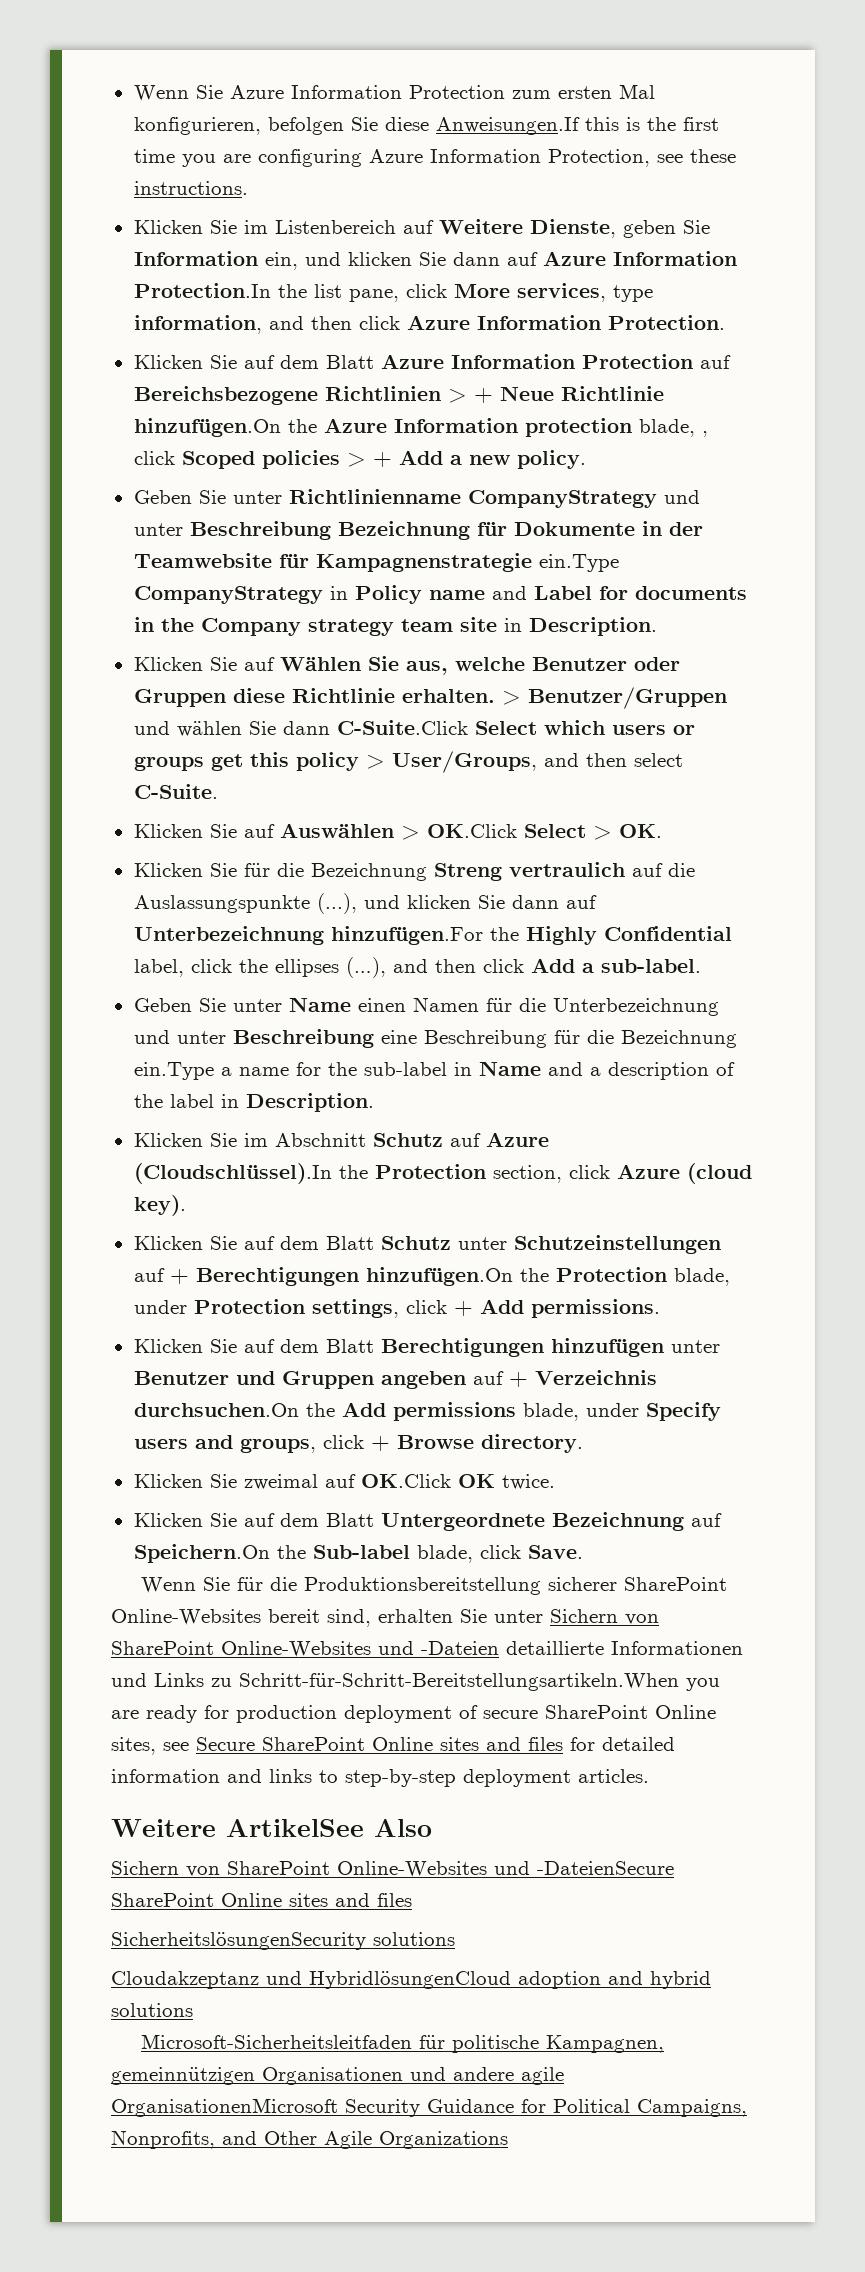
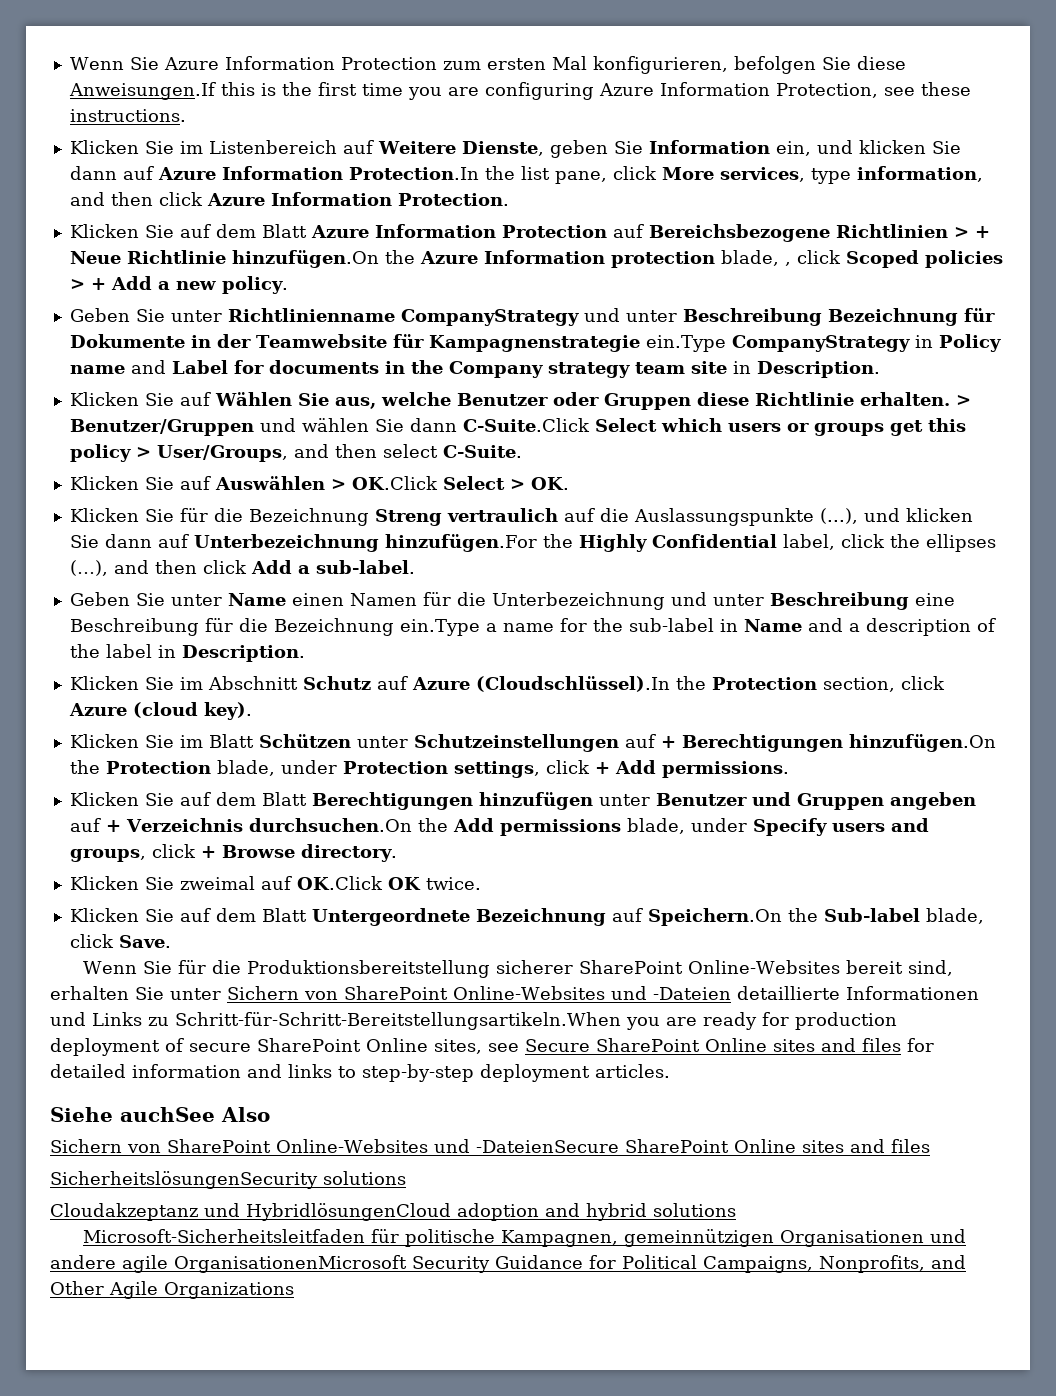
[243,1236,451,1250] auf dem Blatt Schutz -> [179,734,351,748] im Blatt Schützen
[111,1819,364,1837] Weitere ArtikelSee -> [50,1107,215,1122] Siehe auchSee

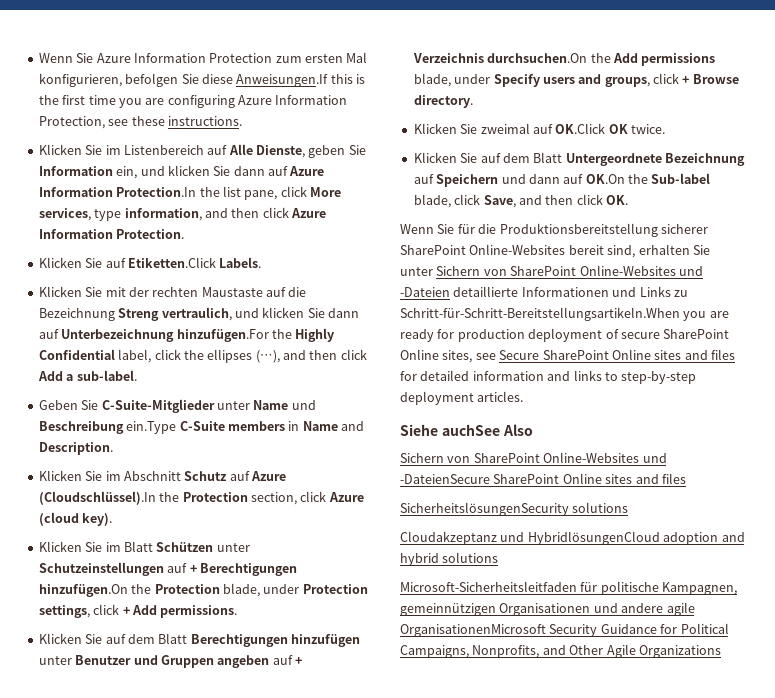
[377,141,456,154] Weitere -> [228,144,253,155] Alle
[215,224,990,242] [69,250,1003,268] [69,276,288,294] [69,308,995,326] [69,334,1001,352] [69,360,880,378] [69,392,971,410] [69,418,966,436] [69,444,522,462] [69,476,569,490] [69,508,858,526] dem Blatt Azure Information Protection auf Bereichsbezogene Richtlinien > + Neue Richtlinie hinzufügen.On the Azure Information protection blade, , click Scoped policies > + Add a new policy. // Geben Sie unter Richtlinienname CompanyStrategy und unter Beschreibung Bezeichnung für Dokumente in der Teamwebsite für Kampagnenstrategie ein.Type CompanyStrategy in Policy name and Label for documents in the Company strategy team site in Description. // Klicken Sie auf Wählen Sie aus, welche Benutzer oder Gruppen diese Richtlinie erhalten. > Benutzer/Gruppen und wählen Sie dann C-Suite.Click Select which users or groups get this policy > User/Groups, and then select C-Suite. // Klicken Sie auf Auswählen > OK.Click Select > OK. // Klicken Sie für die Bezeichnung Streng vertraulich auf die Auslassungspunkte (...), -> [127,257,262,268] [38,286,307,297] [38,307,232,321] Etiketten.Click Labels. // Klicken Sie mit der rechten Maustaste auf die Bezeichnung Streng vertraulich,
(165, 599) none -> [101,399,215,413] C-Suite-Mitglieder
[291,592,955,610] [69,618,996,636] [69,644,176,658] einen Namen für die Unterbezeichnung und unter Beschreibung eine Beschreibung für die Bezeichnung ein.Type a name for the sub-label in Name and a description of the label in -> [291,400,316,410] [38,421,364,434] und Beschreibung ein.Type C-Suite members in Name and
[647,908,984,926] [69,934,171,948] Speichern.On the Sub-label blade, click Save. -> [436,173,711,187] [413,194,628,208] Speichern und dann auf OK.On the Sub-label blade, click Save, and then click OK.

